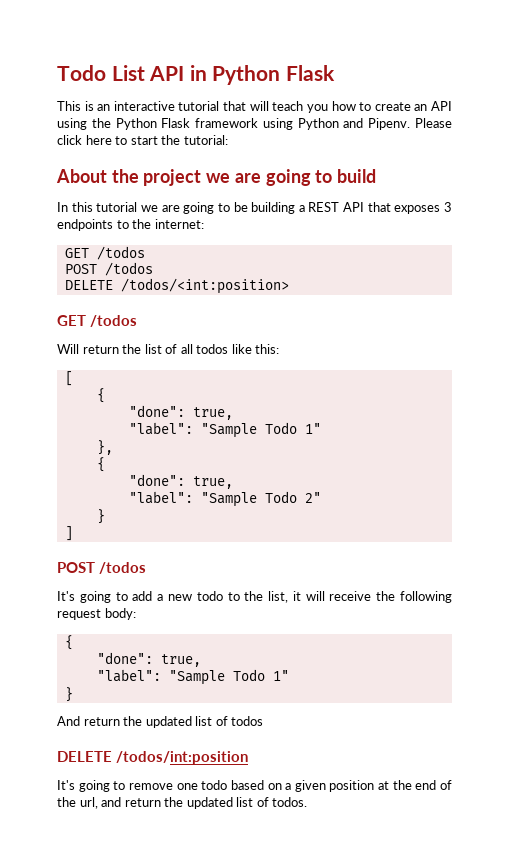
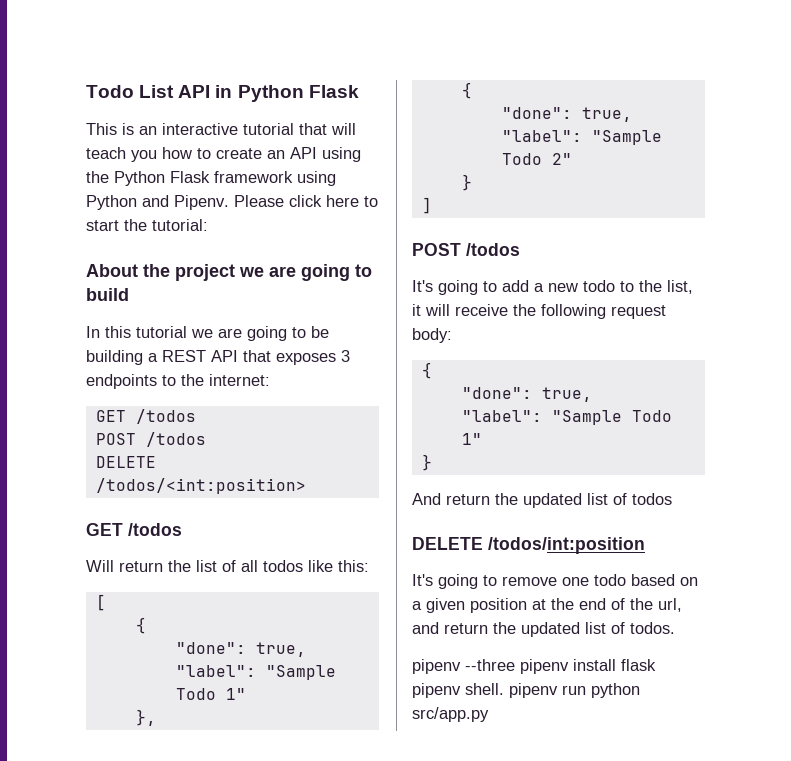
(308, 802) none -> [412,659,656,674] [412,683,640,698] [412,707,489,722] // pipenv --three pipenv install flask pipenv shell. pipenv run python src/app.py

